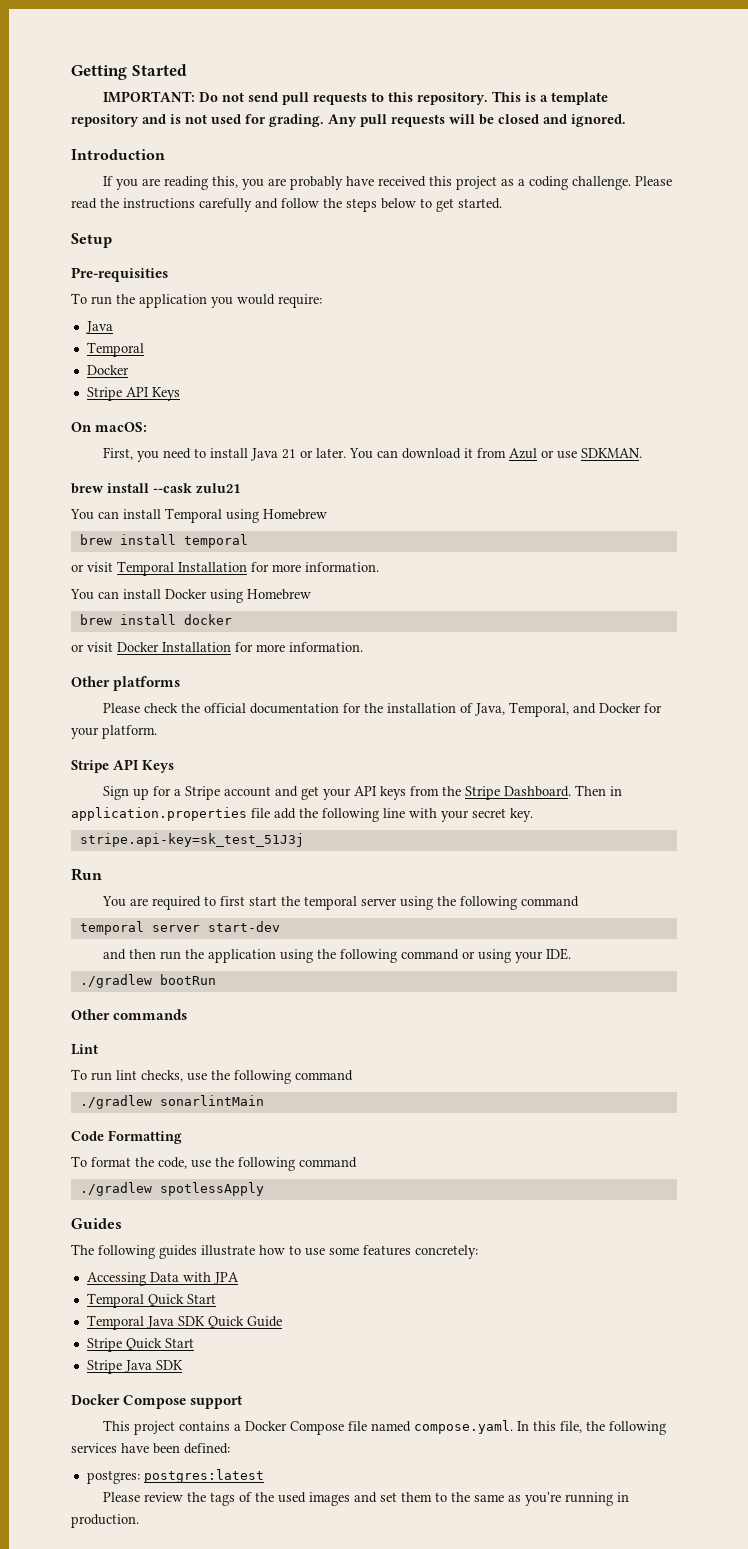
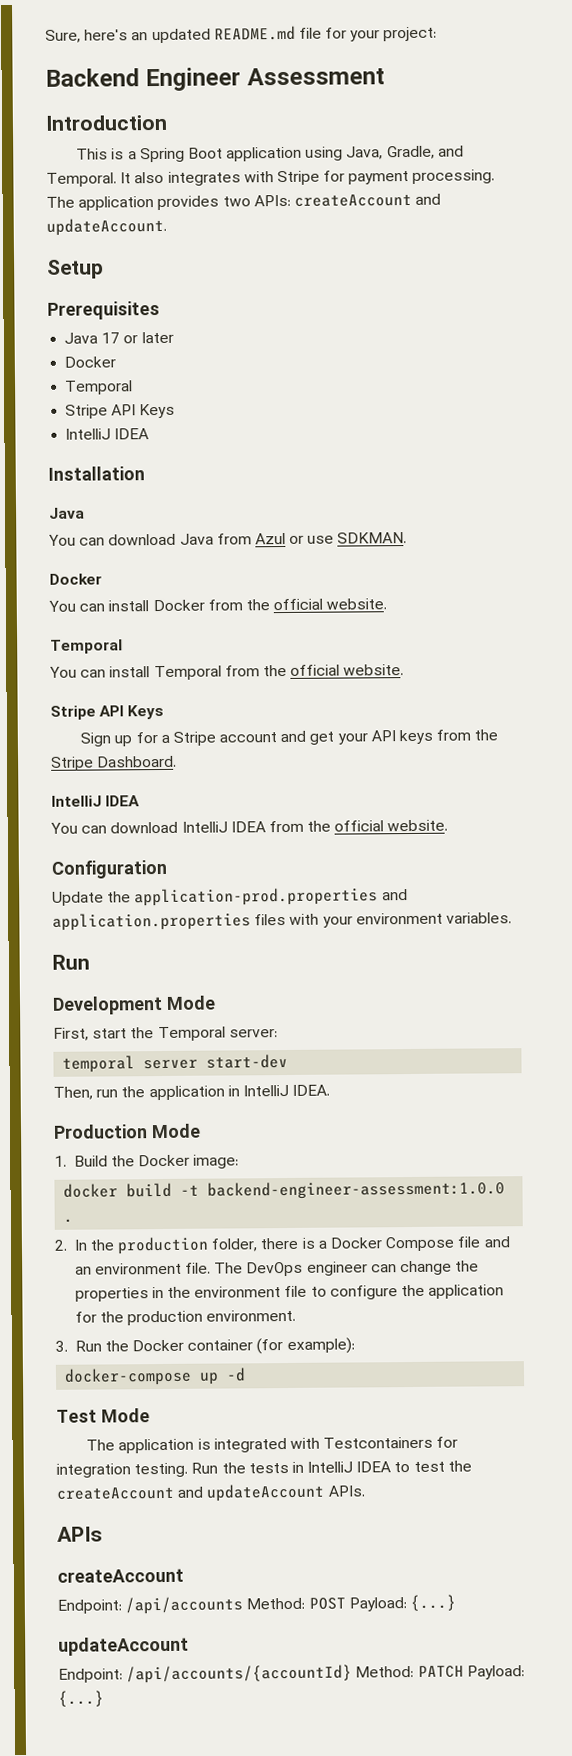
[71,64,187,80] [102,91,608,105] [71,114,626,127] [71,149,165,160] [102,176,672,190] [71,198,502,212] [71,233,112,248] [71,267,168,282] [71,293,322,308] [85,321,113,334] [86,342,144,357] [86,365,129,375] [86,387,180,401] [71,422,148,432] [102,447,473,462] Getting Started // IMPORTANT: Do not send pull requests to this repository. This is a template repository and is not used for grading. Any pull requests will be closed and ignored. // Introduction // If you are reading this, you are probably have received this project as a coding challenge. Please read the instructions carefully and follow the steps below to get started. // Setup // Pre-requisities // To run the application you would require: // Java // Temporal // Docker // Stripe API Keys // On macOS: // First, you need to install Java 21 or later. You can download it -> [45,25,438,44] [45,67,385,92] [45,114,167,131] [76,145,464,163] [46,169,496,187] [46,193,442,211] [46,217,167,236] [47,259,104,279] [47,300,160,320] [64,331,174,344] [64,356,117,368] [65,380,134,395] [65,403,176,419] [65,428,150,440] [48,466,145,481] [49,507,85,519] [48,533,214,546] Sure, here's an updated README.md file for your project: // Backend Engineer Assessment // Introduction // This is a Spring Boot application using Java, Gradle, and Temporal. It also integrates with Stripe for payment processing. The application provides two APIs: createAccount and updateAccount. // Setup // Prerequisites // Java 17 or later // Docker // Temporal // Stripe API Keys // IntelliJ IDEA // Installation // Java // You can download Java
[71,483,240,494] [70,508,327,523] [79,534,248,548] [71,561,379,576] [70,589,311,603] [79,614,232,625] [71,642,363,652] [71,676,181,691] [102,702,662,717] [71,725,157,739] brew install --cask zulu21 // You can install Temporal using Homebrew // brew install temporal // or visit Temporal Installation for more information. // You can install Docker using Homebrew // brew install docker // or visit Docker Installation for more information. // Other platforms // Please check the official documentation for the installation of Java, Temporal, and Docker for your platform. -> [49,573,102,585] [48,598,388,612] [50,639,123,654] [49,664,405,681] Docker // You can install Docker from the official website. // Temporal // You can install Temporal from the official website.
[574,785,622,796] [71,807,533,822] [79,833,304,847] [71,868,102,881] [101,896,579,910] Then in application.properties file add the following line with your secret key. // stripe.api-key=sk_test_51J3j // Run // You are required to first start the temporal server using the following command -> [51,795,141,807] [50,819,449,834] [51,859,167,879] [52,887,408,907] [52,912,512,931] [52,954,90,970] [52,995,216,1015] [53,1026,278,1042] // IntelliJ IDEA // You can download IntelliJ IDEA from the official website. // Configuration // Update the application-prod.properties and application.properties files with your environment variables. // Run // Development Mode // First, start the Temporal server:
[102,948,571,963] [79,974,216,988] [71,1009,188,1020] [71,1044,98,1055] [71,1069,353,1084] [79,1095,264,1109] [71,1130,182,1144] [71,1156,357,1171] [79,1182,264,1196] [71,1218,122,1229] [71,1244,478,1259] [86,1272,239,1286] [86,1293,216,1308] [86,1315,282,1330] [86,1338,194,1352] [86,1360,183,1374] [71,1394,244,1409] [102,1420,666,1435] [71,1443,230,1454] [86,1469,264,1484] [102,1492,629,1506] [71,1514,139,1528] and then run the application using the following command or using your IDE. // ./gradlew bootRun // Other commands // Lint // To run lint checks, use the following command // ./gradlew sonarlintMain // Code Formatting // To format the code, use the following command // ./gradlew spotlessApply // Guides // The following guides illustrate how to use some features concretely: // Accessing Data with JPA // Temporal Quick Start // Temporal Java SDK Quick Guide // Stripe Quick Start // Stripe Java SDK // Docker Compose support // This project contains a Docker Compose file named compose.yaml. In this file, the following services have been defined: // postgres: postgres:latest // Please review the tags of the used images and set them to the same as you're running in production. -> [53,1084,331,1101] [53,1123,201,1139] [54,1154,240,1169] [63,1180,506,1200] [63,1218,74,1223] [54,1236,510,1255] [74,1260,480,1277] [74,1284,505,1302] [74,1309,297,1326] [55,1337,355,1355] [64,1367,247,1386] [56,1408,150,1423] [86,1436,459,1454] [56,1460,472,1478] [56,1483,365,1502] [57,1526,103,1542] [57,1568,184,1583] [57,1594,456,1615] [58,1636,189,1656] [58,1664,525,1684] [58,1690,104,1707] Then, run the application in IntelliJ IDEA. // Production Mode // 1. Build the Docker image: // docker build -t backend-engineer-assessment:1.0.0 . // 2. In the production folder, there is a Docker Compose file and an environment file. The DevOps engineer can change the properties in the environment file to configure the application for the production environment. // 3. Run the Docker container (for example): // docker-compose up -d // Test Mode // The application is integrated with Testcontainers for integration testing. Run the tests in IntelliJ IDEA to test the createAccount and updateAccount APIs. // APIs // createAccount // Endpoint: /api/accounts Method: POST Payload: {...} // updateAccount // Endpoint: /api/accounts/{accountId} Method: PATCH Payload: {...}

